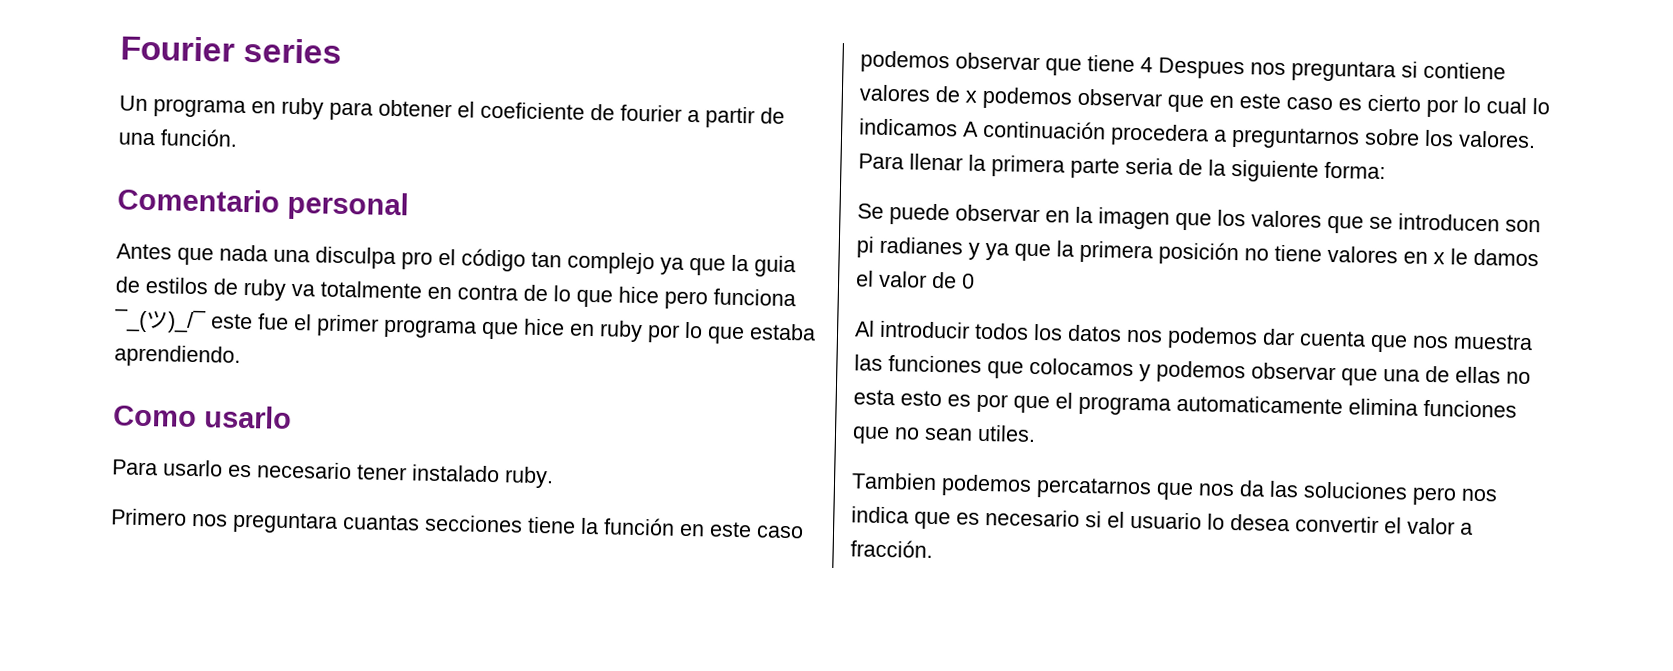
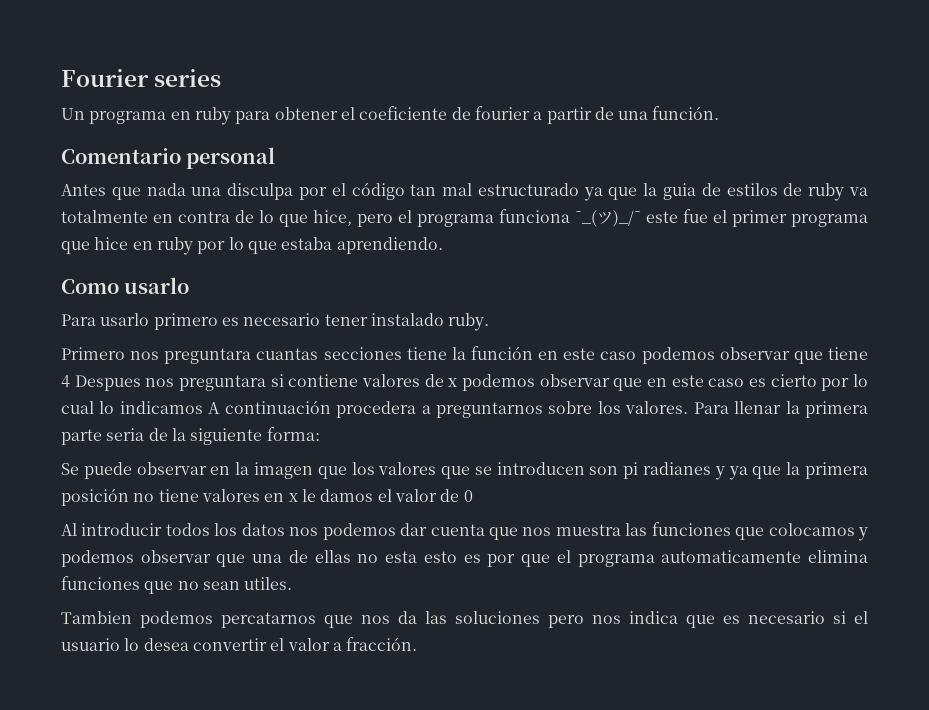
[401,251,433,270] pro -> [298,187,327,200] por
[567,251,655,275] complejo -> [442,183,579,196] mal estructurado
[618,286,708,310] hice pero -> [313,210,494,227] hice, pero el programa
(223, 468) none -> [153,313,218,330] primero

